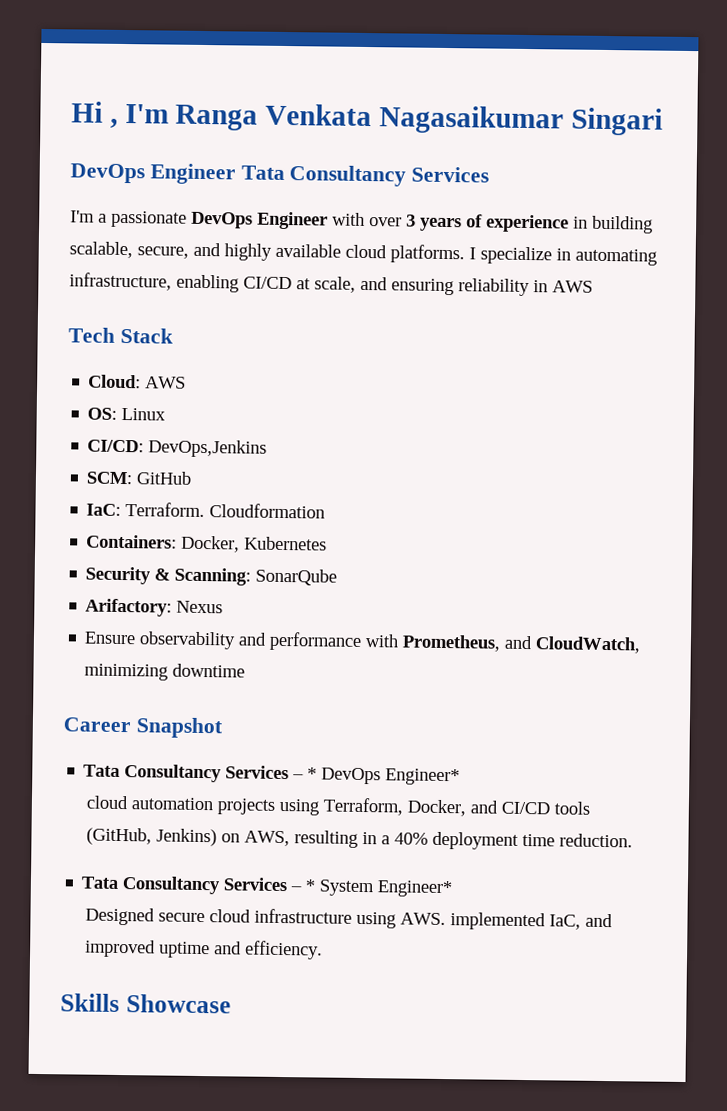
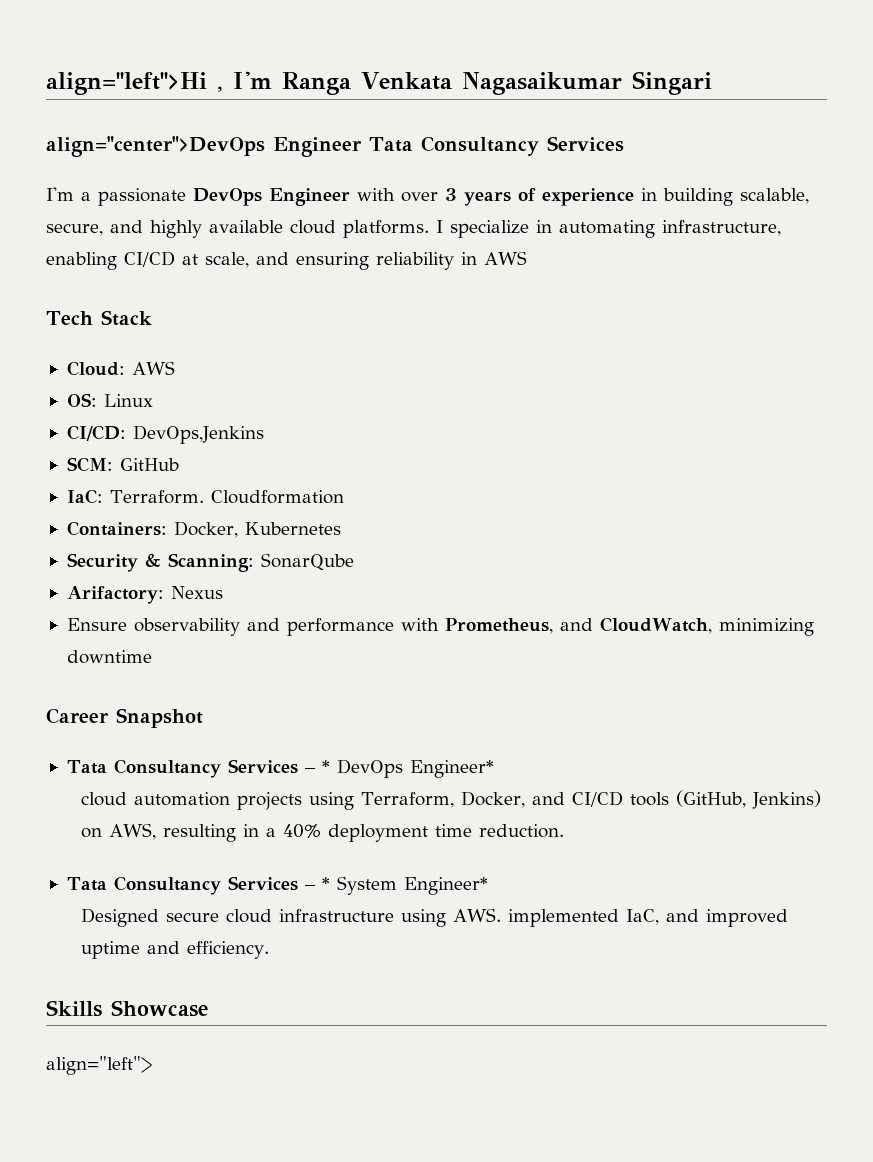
[71,101,103,123] Hi -> [46,72,207,95] align="left">Hi
[70,163,145,184] DevOps -> [46,136,265,157] align="center">DevOps
(231, 1004) none -> [46,1056,152,1075] // align="left">

